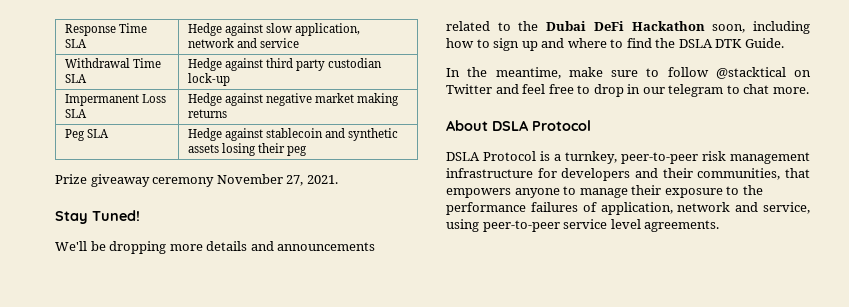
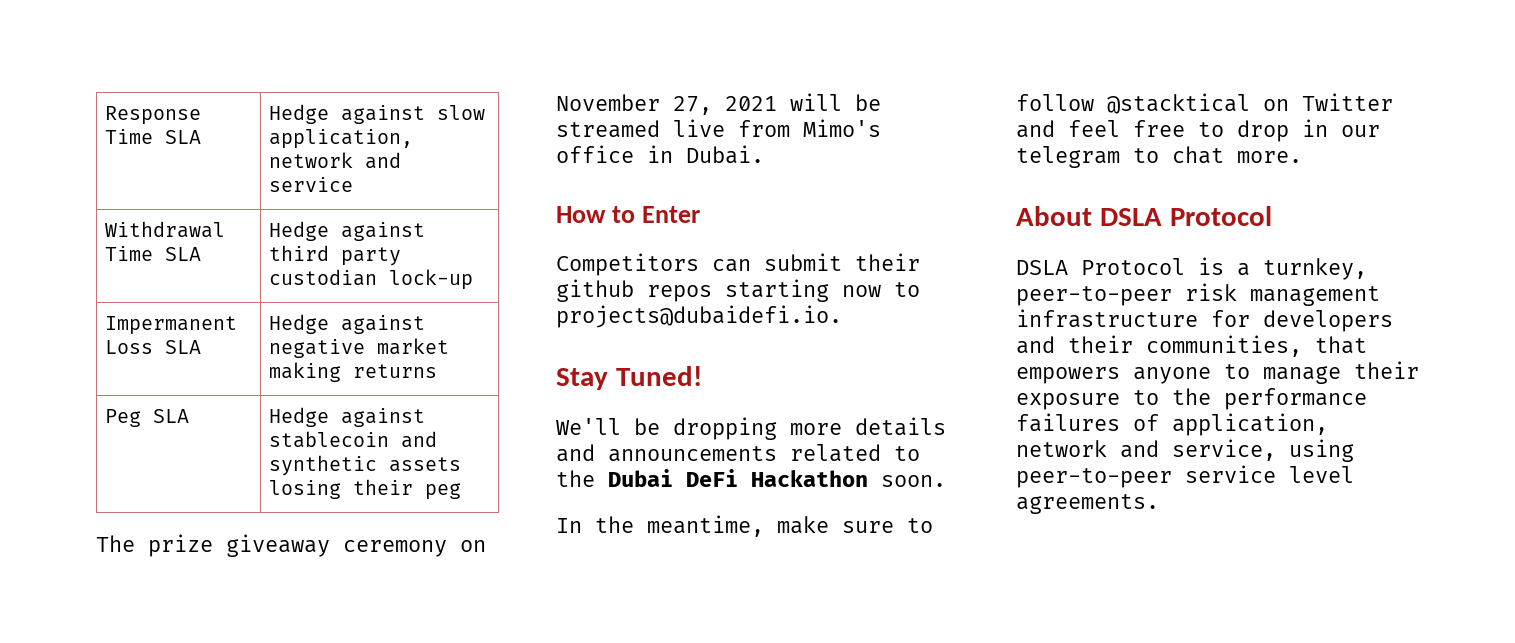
[55,174,87,184] Prize -> [96,534,213,557] The prize
(215, 182) none -> [460,540,486,552] on
[306,175,338,184] 2021. -> [725,93,881,111] [556,119,881,138] [556,145,764,164] [556,206,701,223] [556,253,920,276] [556,279,920,302] [556,305,842,328] 2021 will be streamed live from Mimo's office in Dubai. // How to Enter // Competitors can submit their github repos starting now to projects@dubaidefi.io.
[712,21,810,34] [446,38,784,51] soon, including how to sign up and where to find the DSLA DTK Guide. -> [881,475,946,487] soon.

